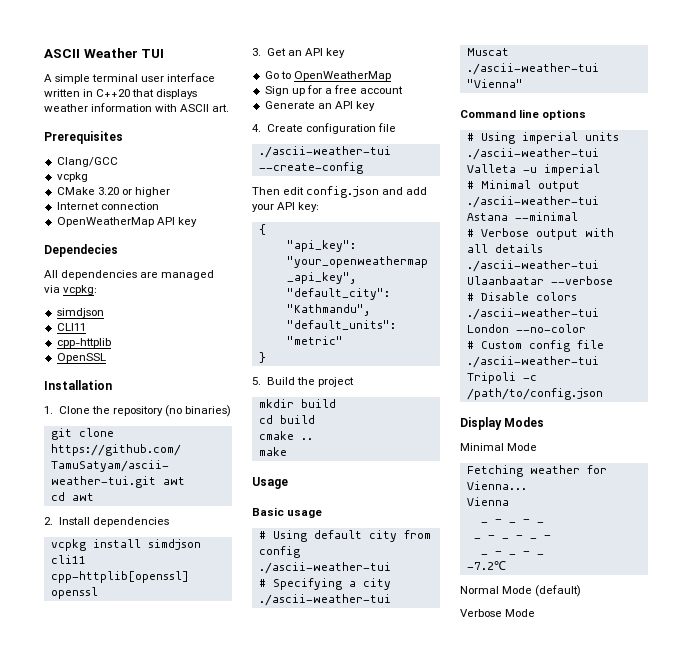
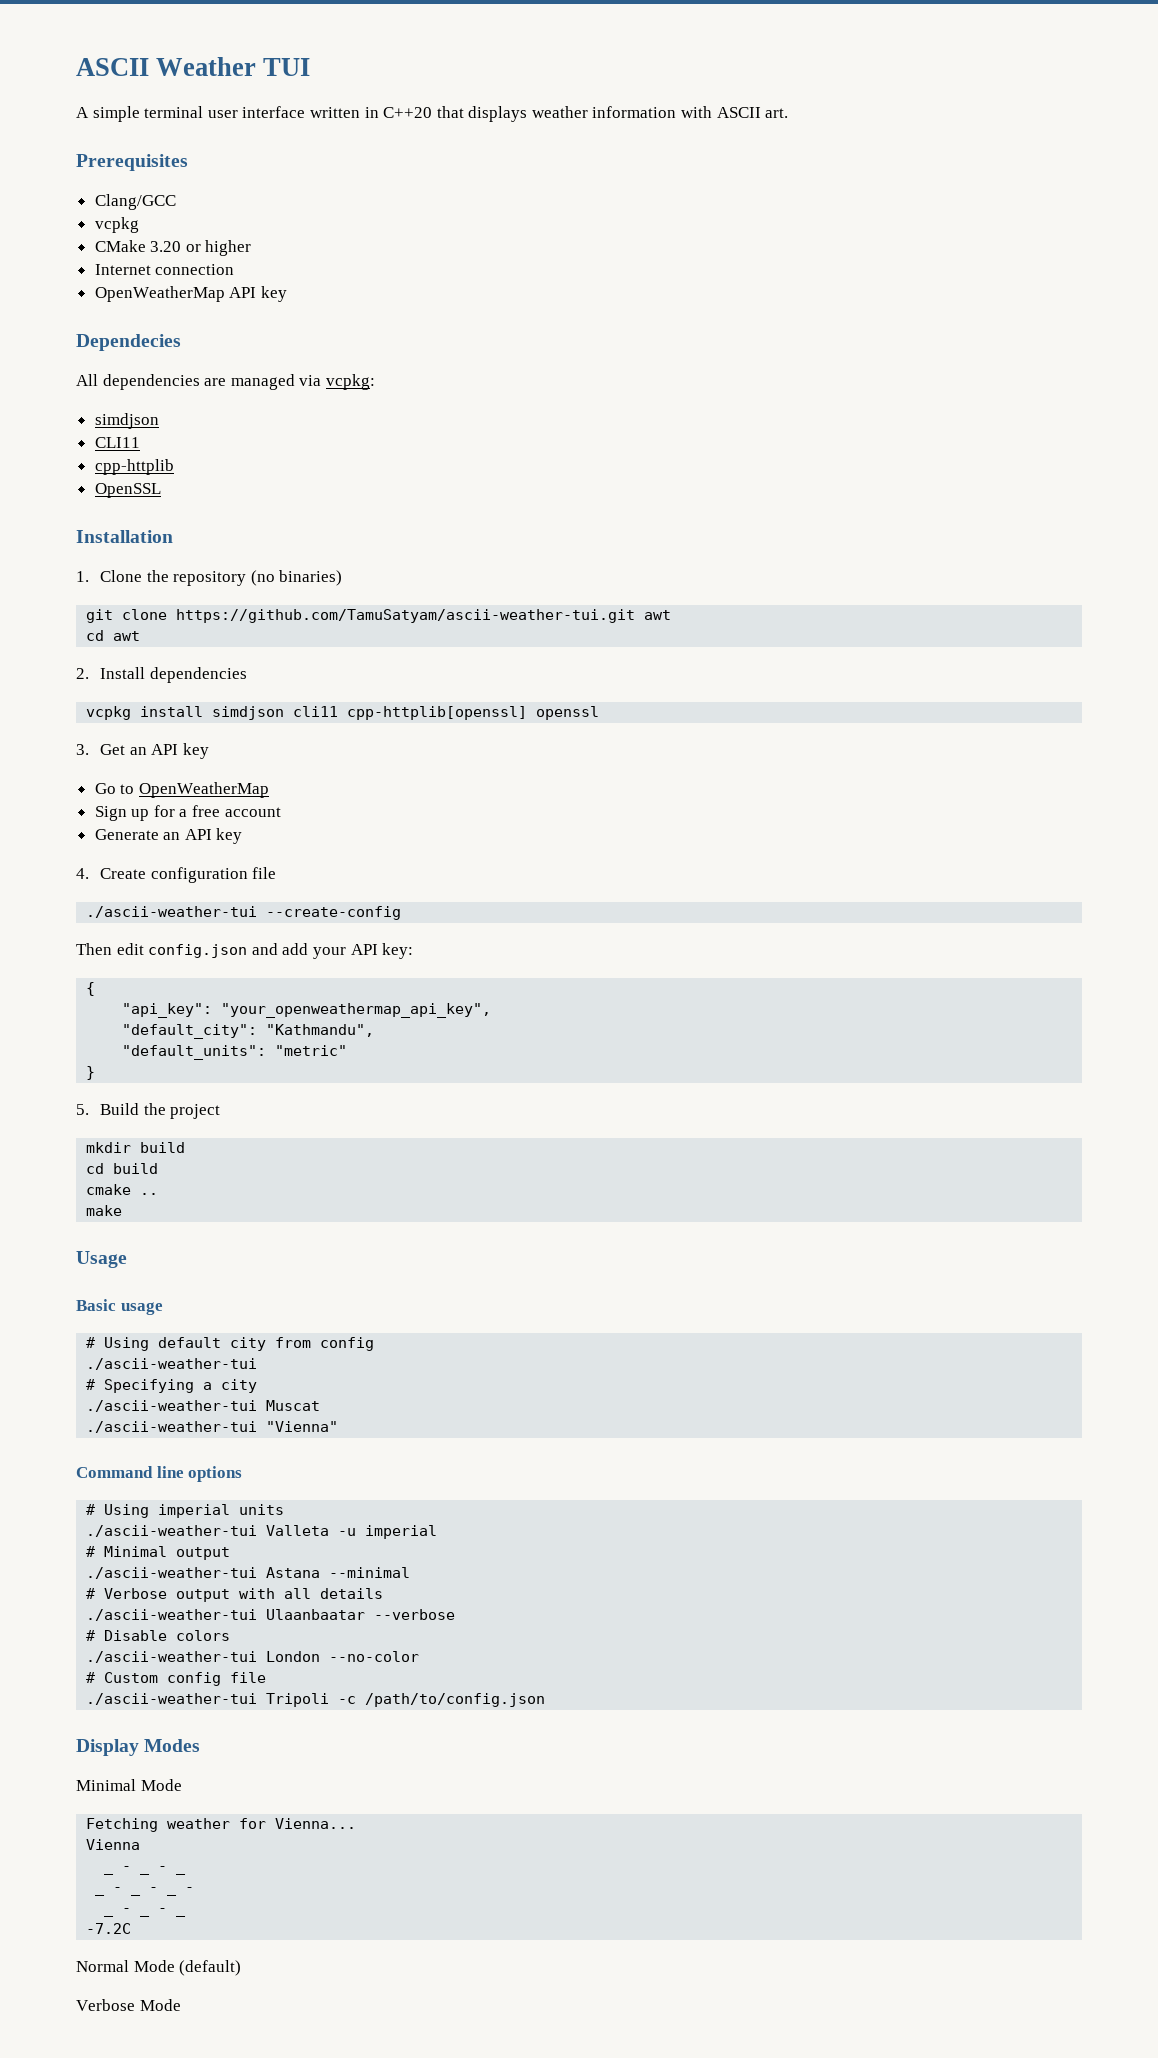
[466,561,506,570] -7.2℃ -> [86,1923,132,1934] -7.2C

